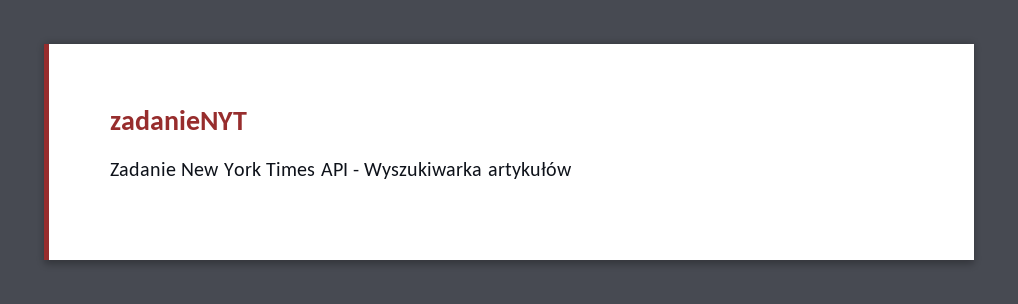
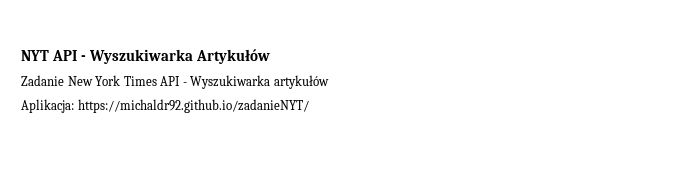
[110,110,247,130] zadanieNYT -> [21,49,271,64] NYT API - Wyszukiwarka Artykułów
(572, 170) none -> [21,99,309,113] // Aplikacja: https://michaldr92.github.io/zadanieNYT/

